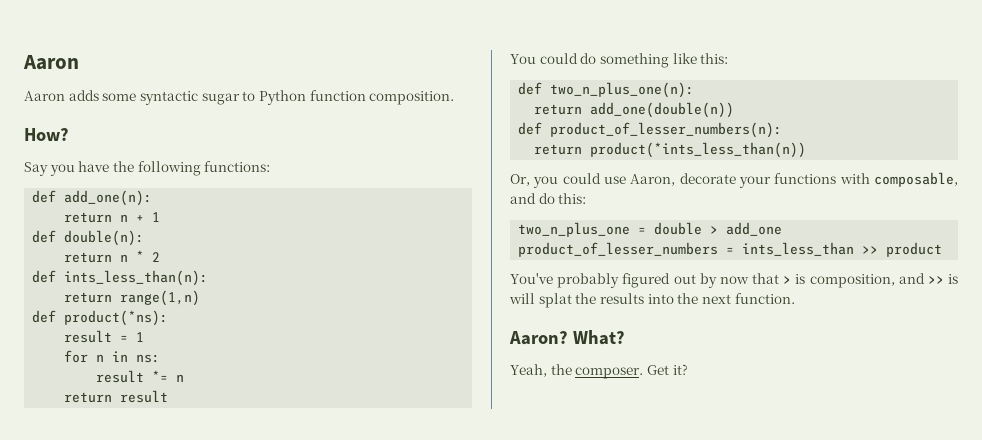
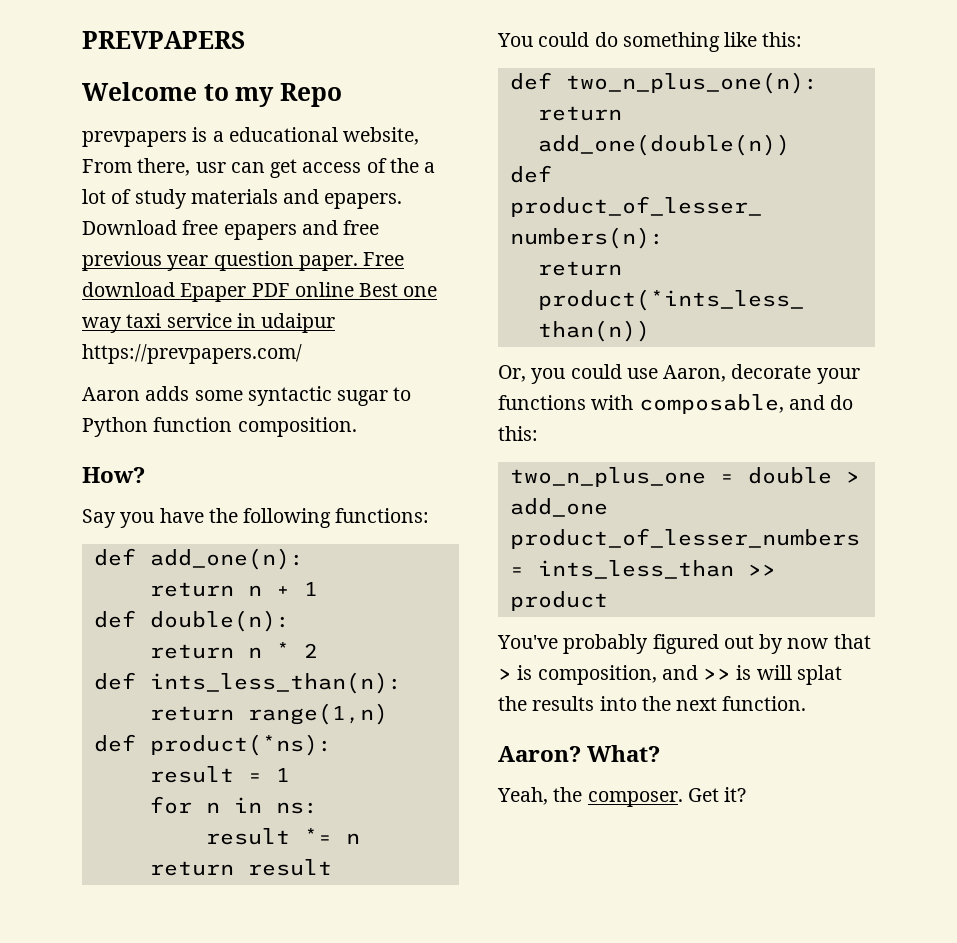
[23,55,79,70] Aaron -> [82,31,245,49] [82,82,342,107] [82,127,420,147] [82,158,436,178] [82,189,403,209] [82,220,380,240] [82,251,405,271] [82,282,438,302] [82,313,336,333] [82,344,302,364] PREVPAPERS // Welcome to my Repo // prevpapers is a educational website, From there, usr can get access of the a lot of study materials and epapers. Download free epapers and free previous year question paper. Free download Epaper PDF online Best one way taxi service in udaipur https://prevpapers.com/

